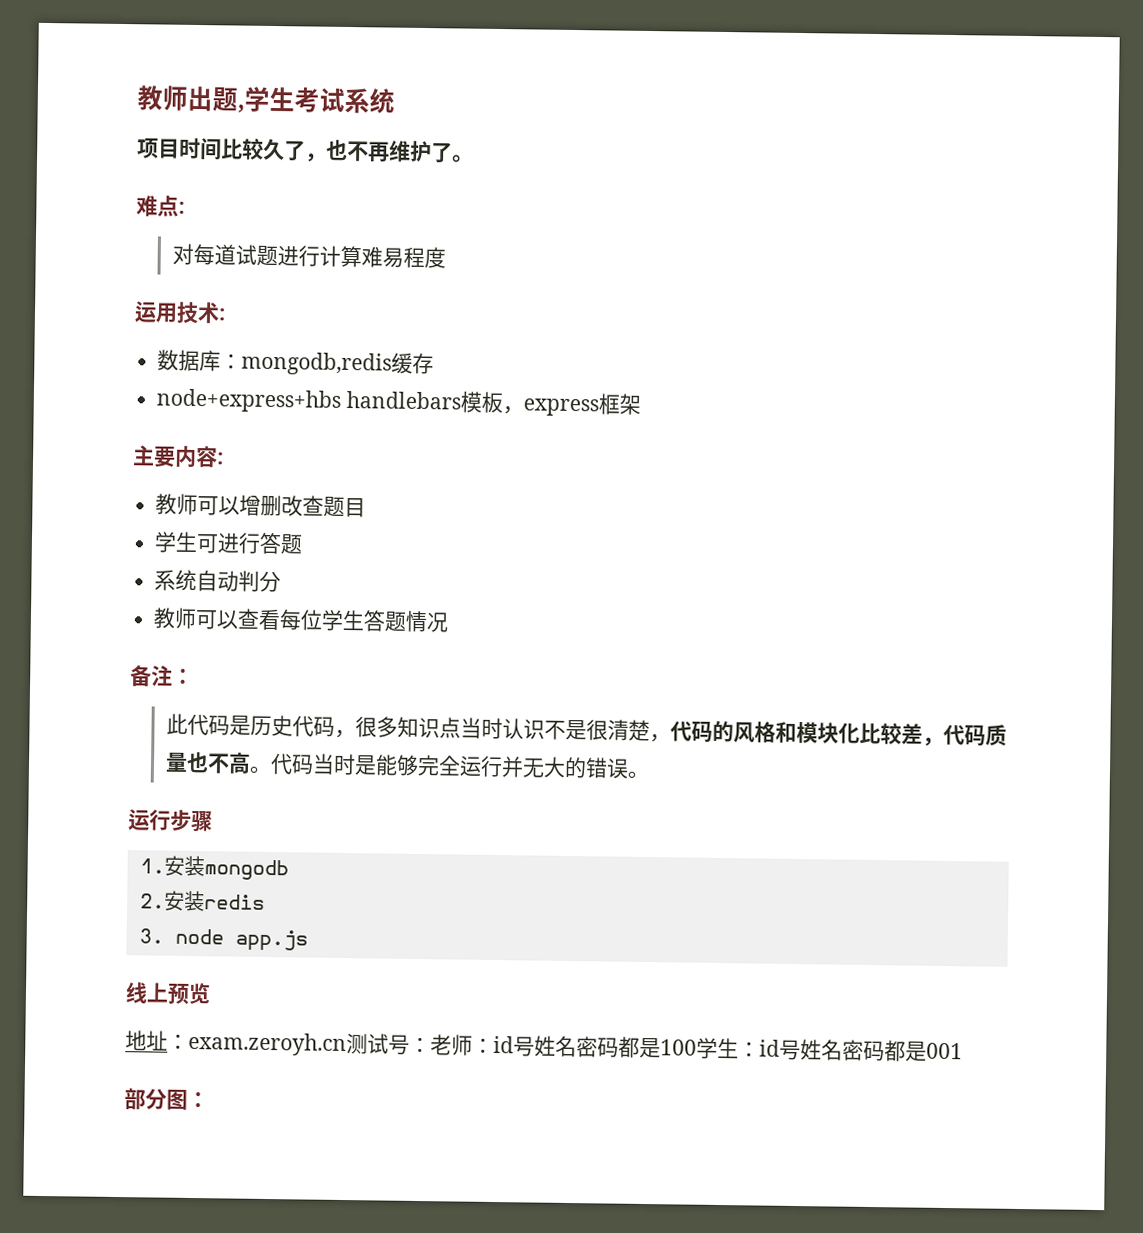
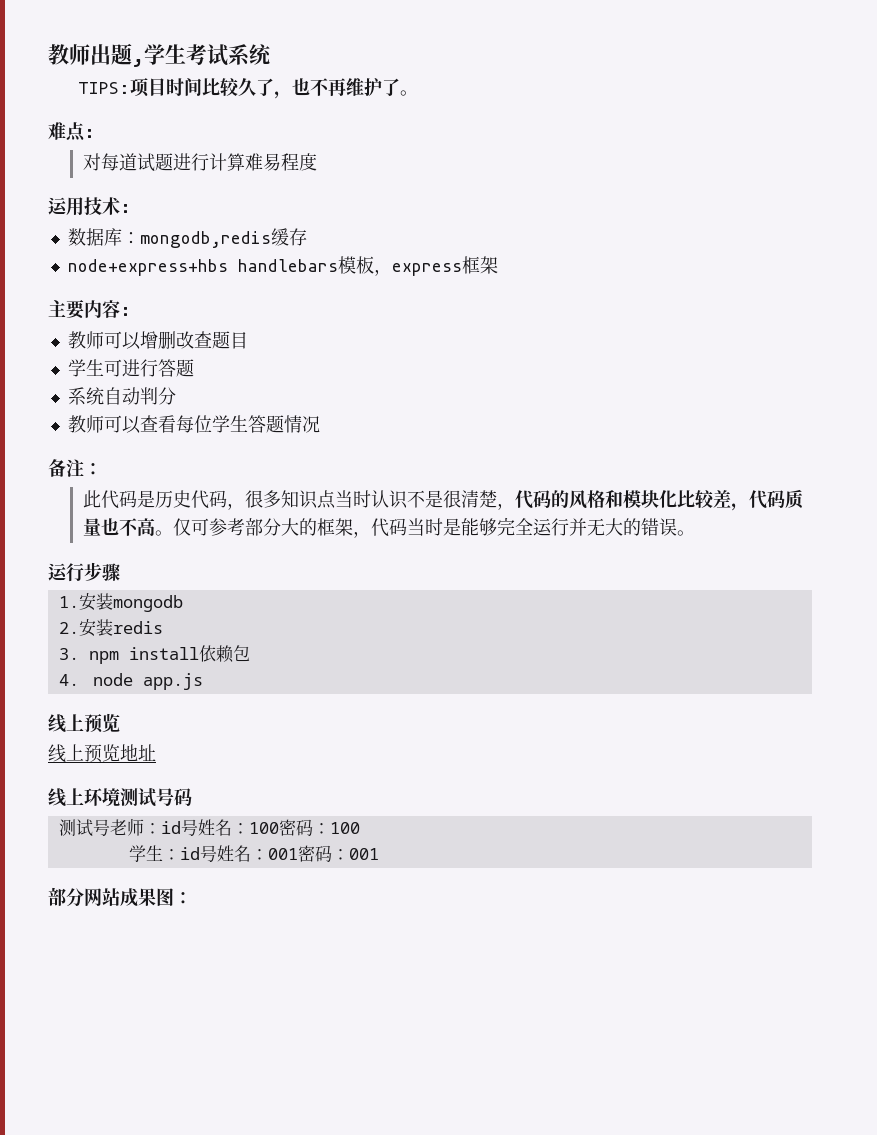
(395, 101) none -> [78,82,131,94] TIPS:
(271, 770) none -> [172,518,371,538] 仅可参考部分大的框架，
(164, 936) none -> [88,645,250,664] [58,674,79,686] npm install依赖包 // 4.
(211, 993) none -> [48,744,120,763] 线上预览
[167,1031,431,1057] ：exam.zeroyh.cn测试号： -> [48,788,192,807] [58,819,110,837] // 线上环境测试号码 // 测试号
[576,1036,697,1059] 密码都是100 -> [231,819,360,836] ：100密码：100 //
[842,1039,927,1062] 密码都是 -> [250,845,349,862] ：001密码：
(167, 1099) none -> [84,888,156,907] 网站成果

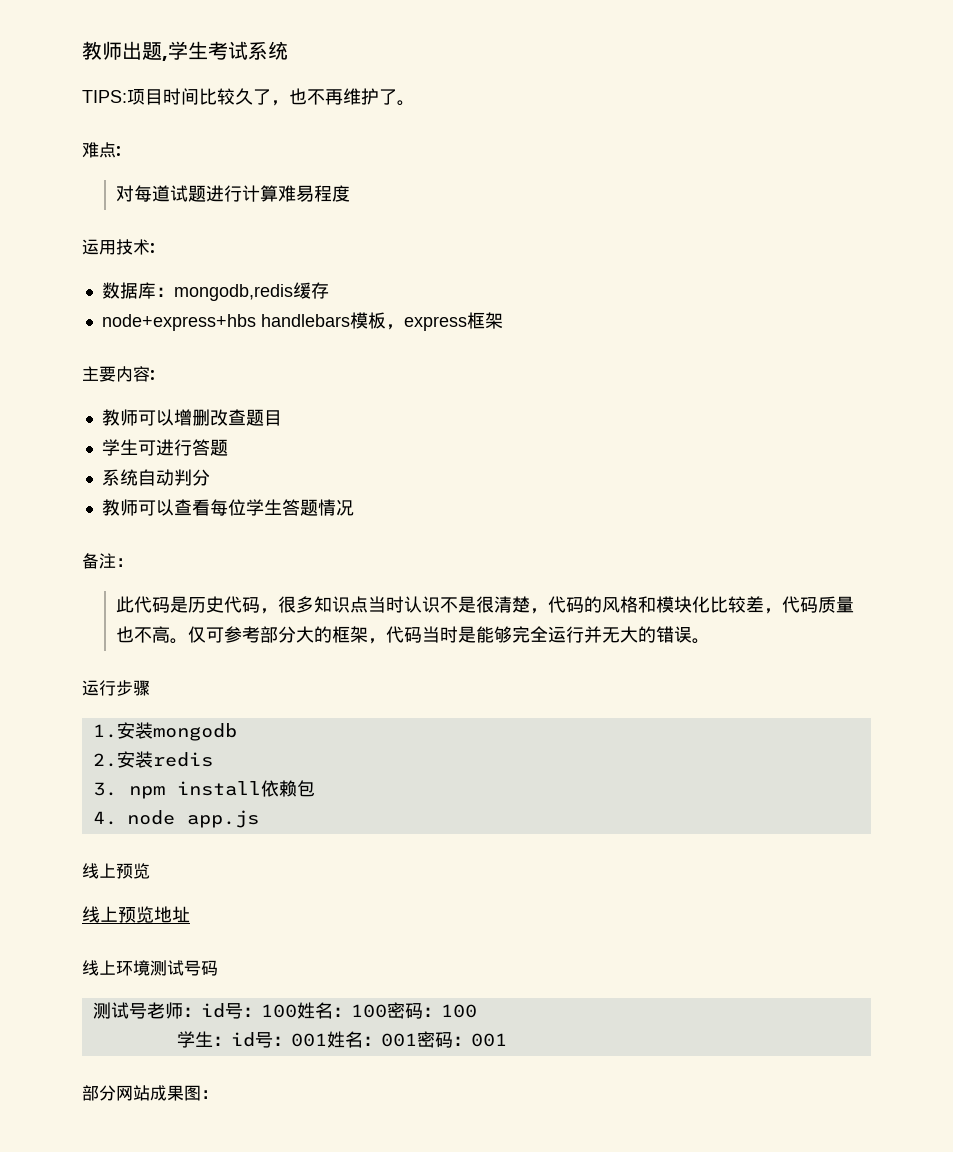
(198, 827) none -> [242,1004,297,1018] ：100
(217, 853) none -> [272,1033,327,1047] ：001

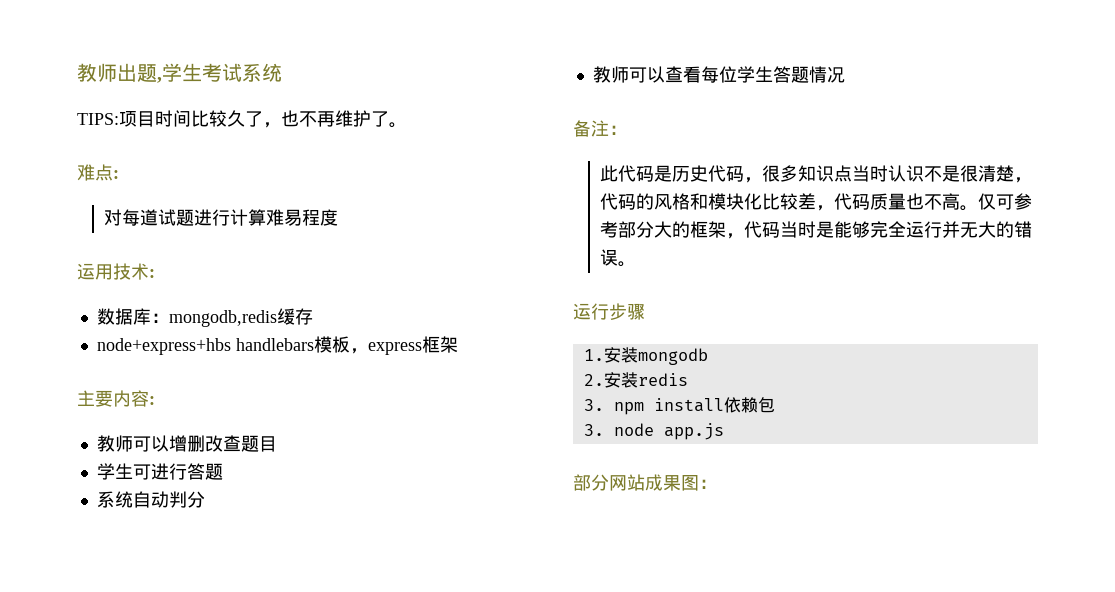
[92,811,117,825] 4. -> [583,424,604,436] 3.
[82,863,150,879] [82,906,190,923] [82,960,218,976] [92,1002,477,1019] [176,1031,507,1048] // 线上预览 // 线上预览地址 // 线上环境测试号码 // 测试号老师：id号：100姓名：100密码：100 // 学生：id号：001姓名：001密码：001 -> (724, 431) none

